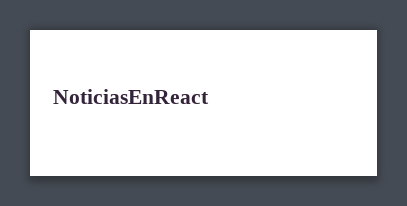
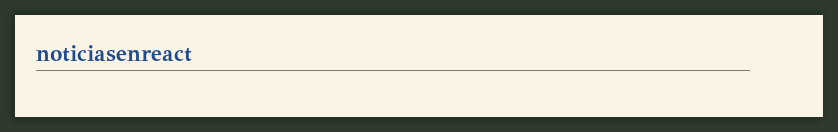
[53,89,209,104] NoticiasEnReact -> [36,45,192,62] noticiasenreact

